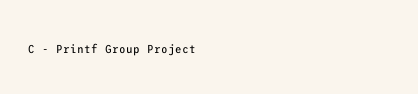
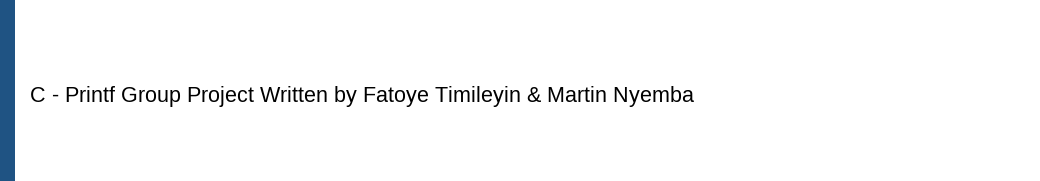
(196, 50) none -> [260,86,694,107] Written by Fatoye Timileyin & Martin Nyemba

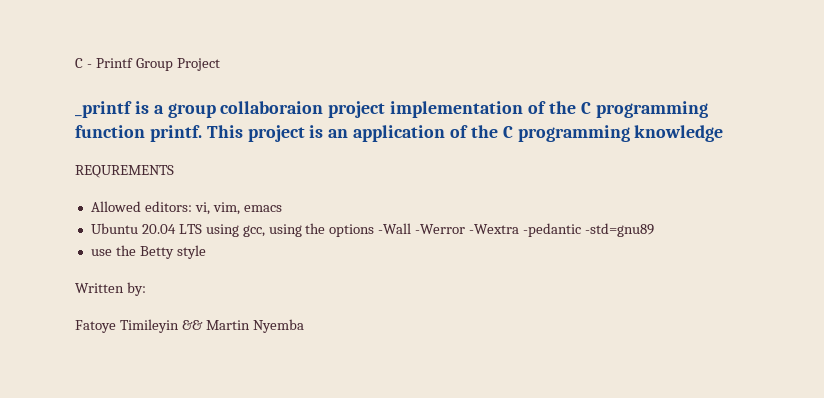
[260,86,357,107] Written by -> [75,101,708,118] [75,125,724,142] [75,165,174,178] [90,201,282,215] [90,223,654,237] [90,245,206,259] [75,282,146,296] // _printf is a group collaboraion project implementation of the C programming function printf. This project is an application of the C programming knowledge // REQUREMENTS // Allowed editors: vi, vim, emacs // Ubuntu 20.04 LTS using gcc, using the options -Wall -Werror -Wextra -pedantic -std=gnu89 // use the Betty style // Written by: //
[527,87,541,102] & -> [181,320,203,330] &&

